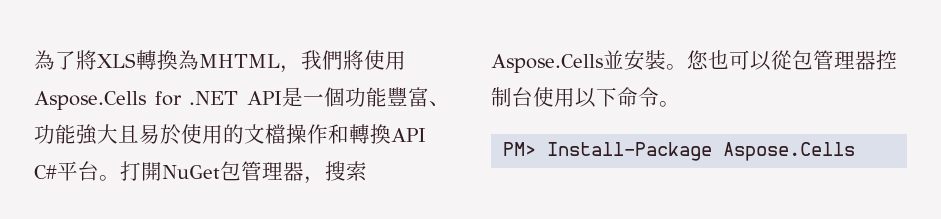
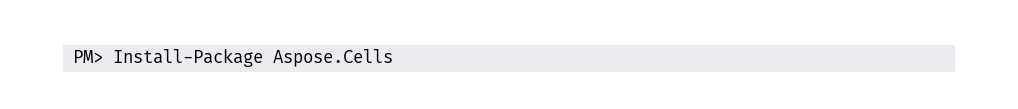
[34,50,406,73] [34,87,450,110] [34,124,426,145] [34,161,367,184] [491,50,897,73] [491,87,680,108] 為了將XLS轉換為MHTML，我們將使用Aspose.Cells for .NET API是一個功能豐富、功能強大且易於使用的文檔操作和轉換API C#平台。打開NuGet包管理器，搜索Aspose.Cells並安裝。您也可以從包管理器控制台使用以下命令。 // -> (73, 56) none

